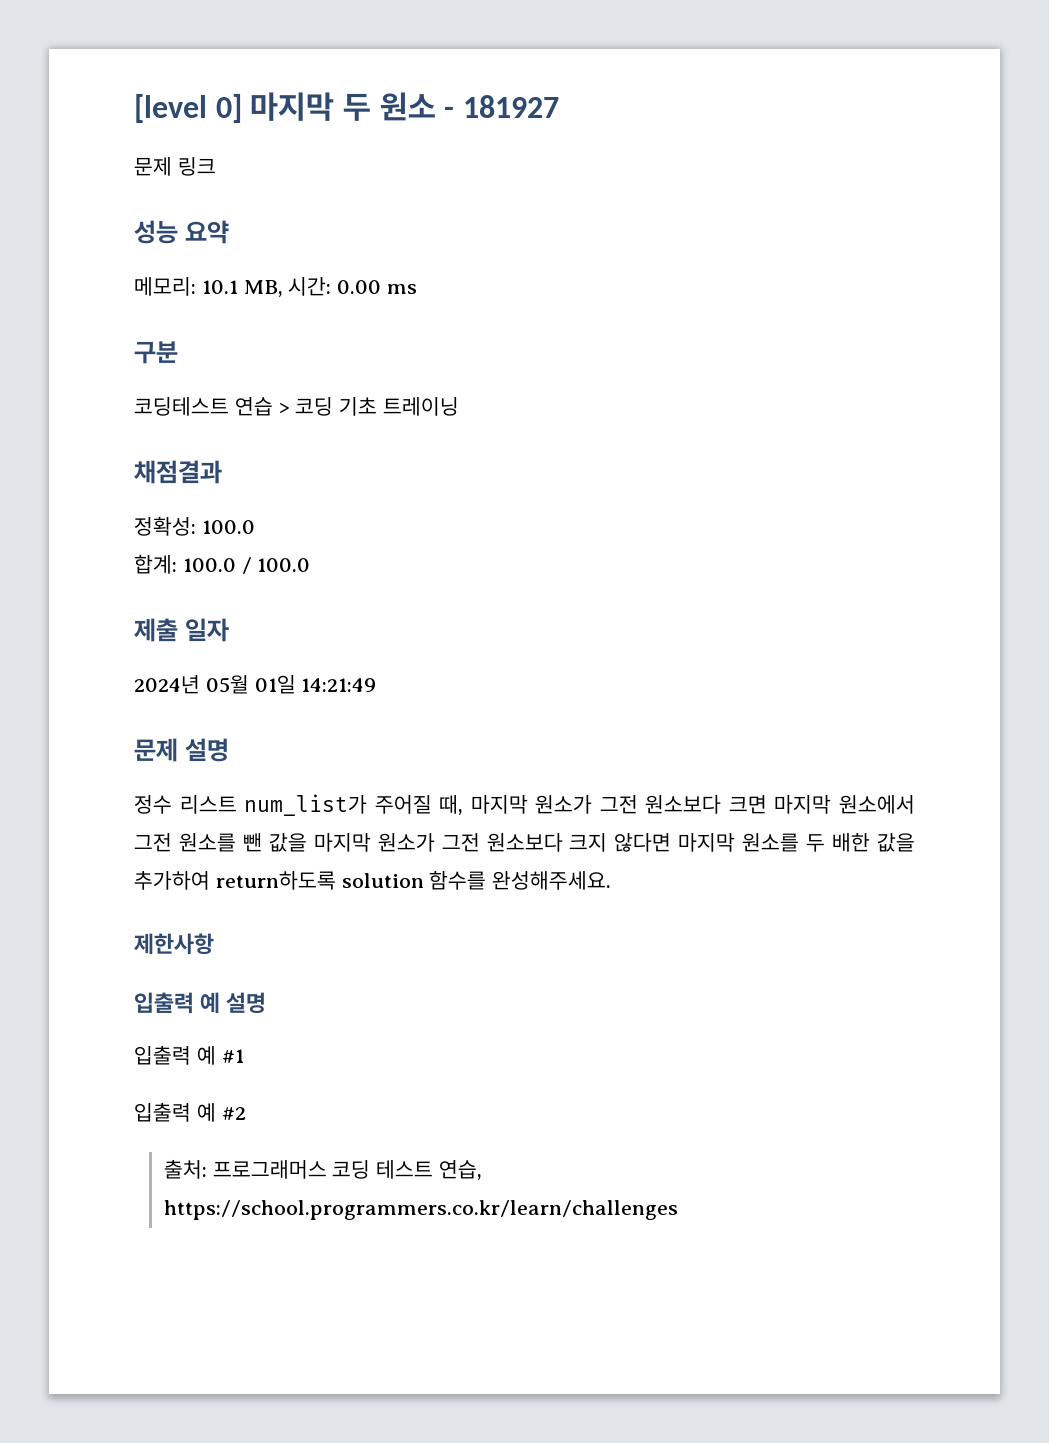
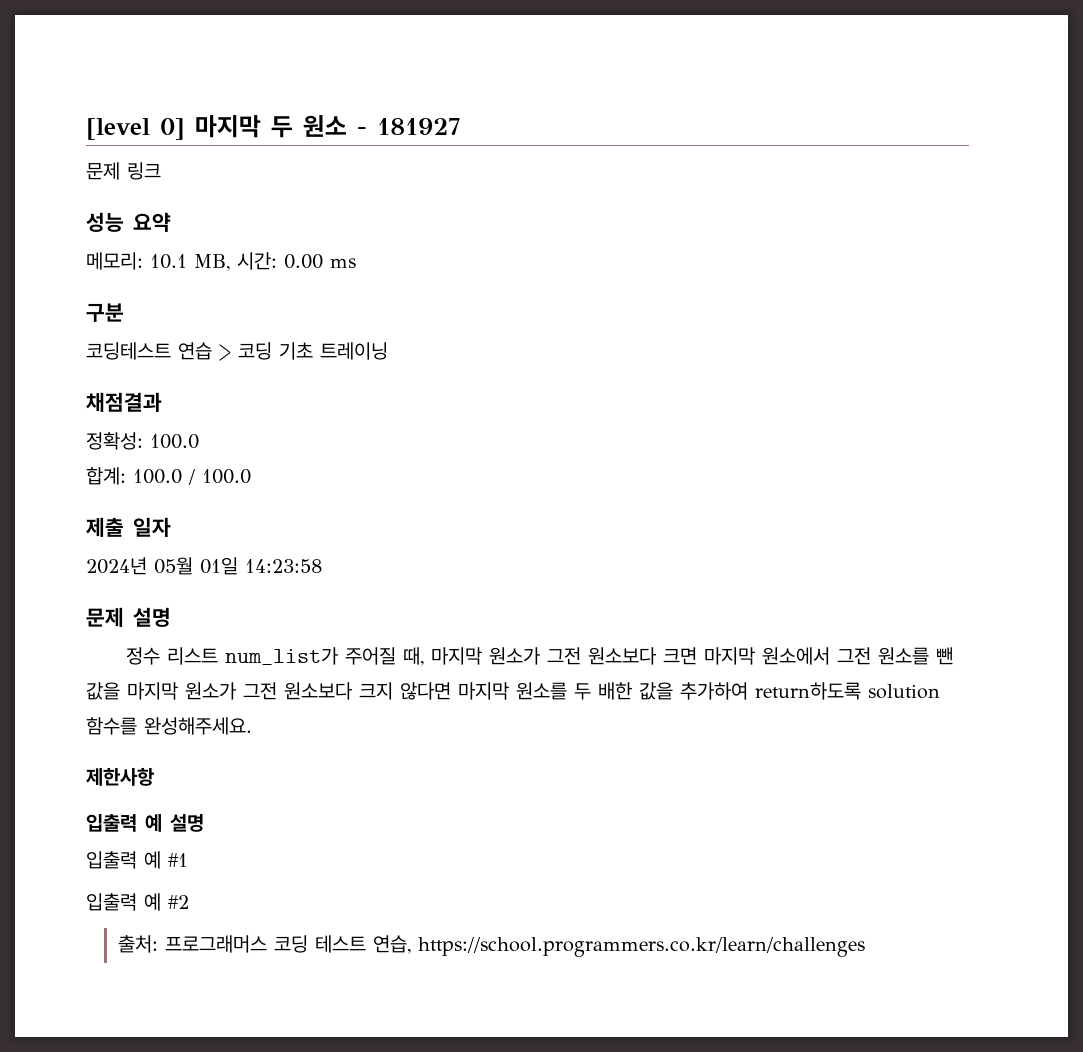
[301,678,377,692] 14:21:49 -> [245,559,322,573] 14:23:58

